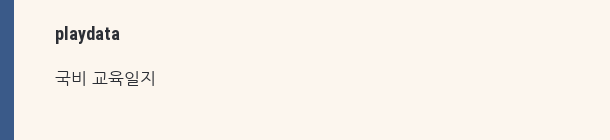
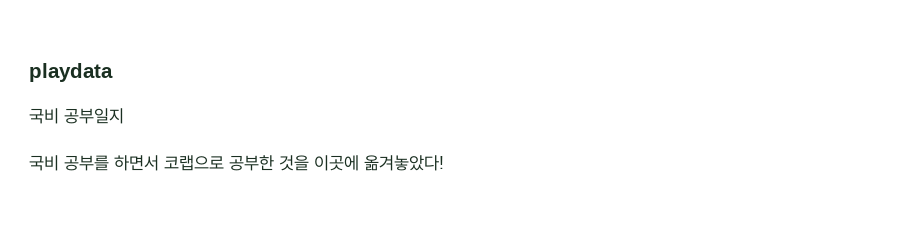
[91,71,156,86] 교육일지 -> [64,108,124,124] [29,155,444,171] 공부일지 // 국비 공부를 하면서 코랩으로 공부한 것을 이곳에 옮겨놓았다!

